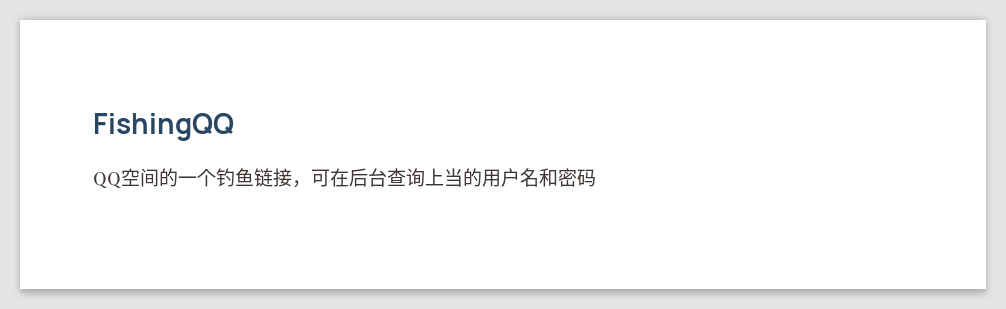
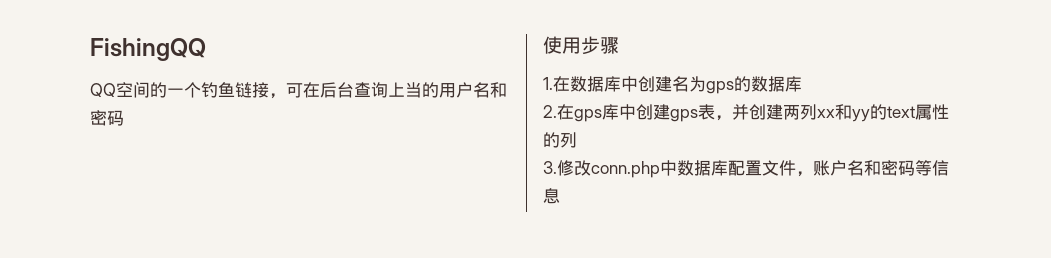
(596, 178) none -> [543,36,619,55] [543,76,802,94] [543,104,949,122] [543,132,577,148] [543,160,949,178] [543,188,560,204] // 使用步骤 // 1.在数据库中创建名为gps的数据库 // 2.在gps库中创建gps表，并创建两列xx和yy的text属性的列 // 3.修改conn.php中数据库配置文件，账户名和密码等信息

